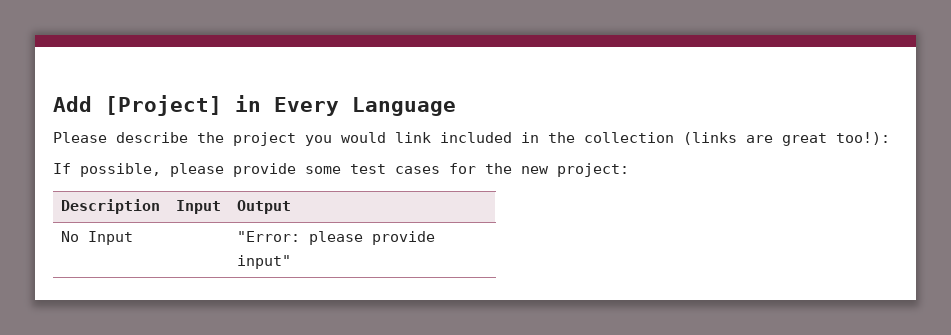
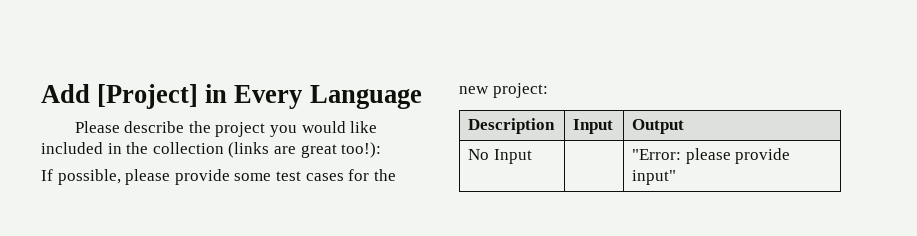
[395,132,431,143] link -> [350,121,378,133] like

